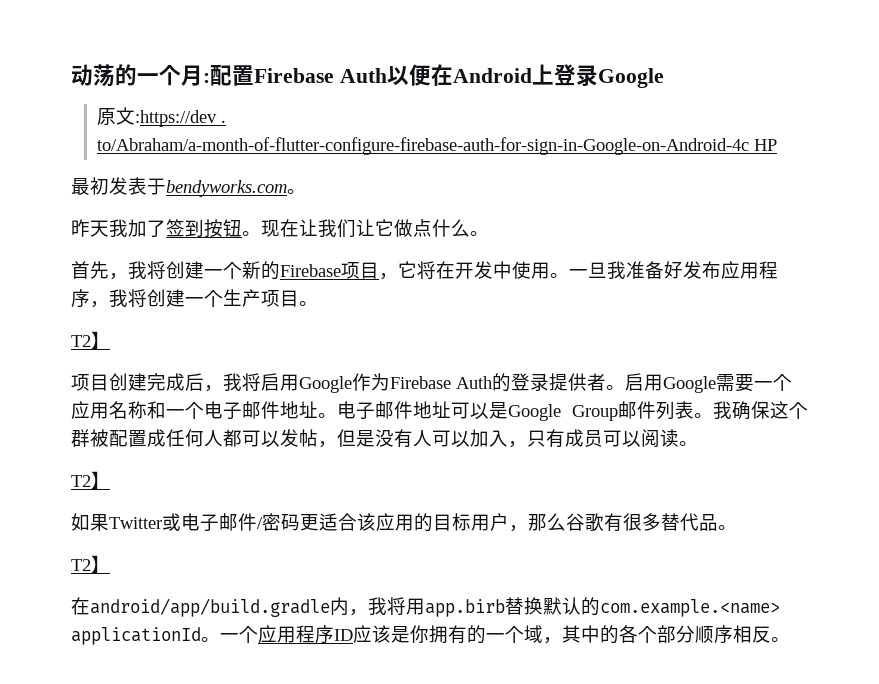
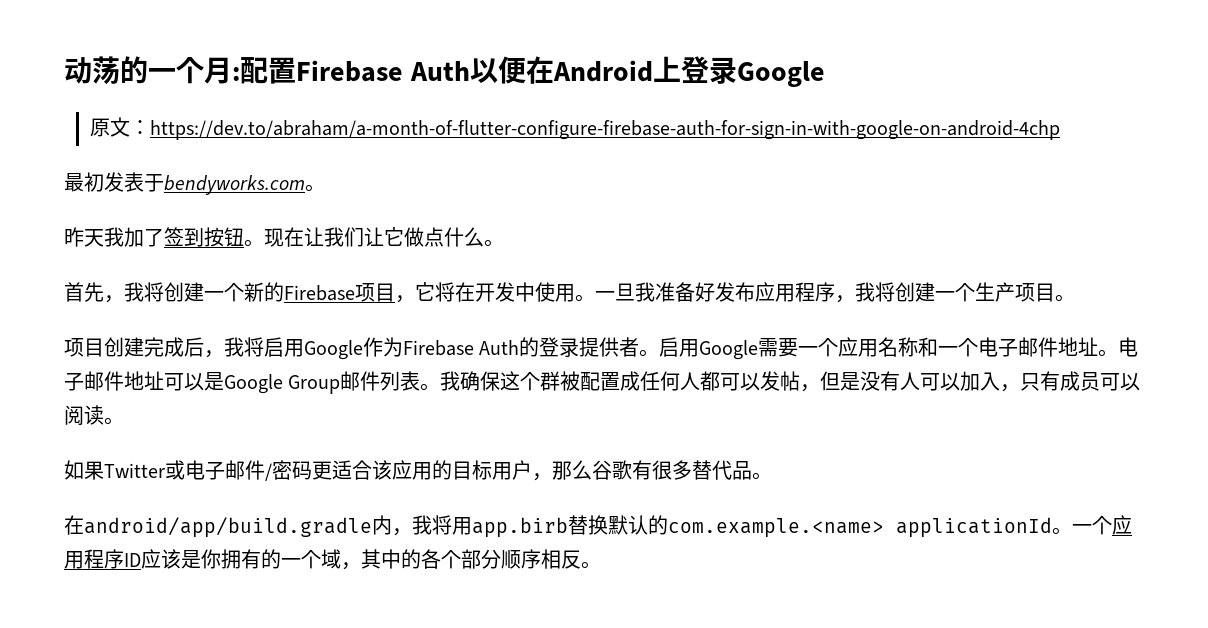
[135,110,227,127] [97,137,778,155] :https://dev . to/Abraham/a-month-of-flutter-configure-firebase-auth-for-sign-in-Google-on-Android-4c HP -> [130,120,1061,140] ：https://dev.to/abraham/a-month-of-flutter-configure-firebase-auth-for-sign-in-with-google-on-android-4chp
[71,331,110,349] // T2】 -> (1075, 298) none
[71,471,110,489] // T2】 -> (124, 421) none
[71,555,110,573] // T2】 -> (772, 476) none

